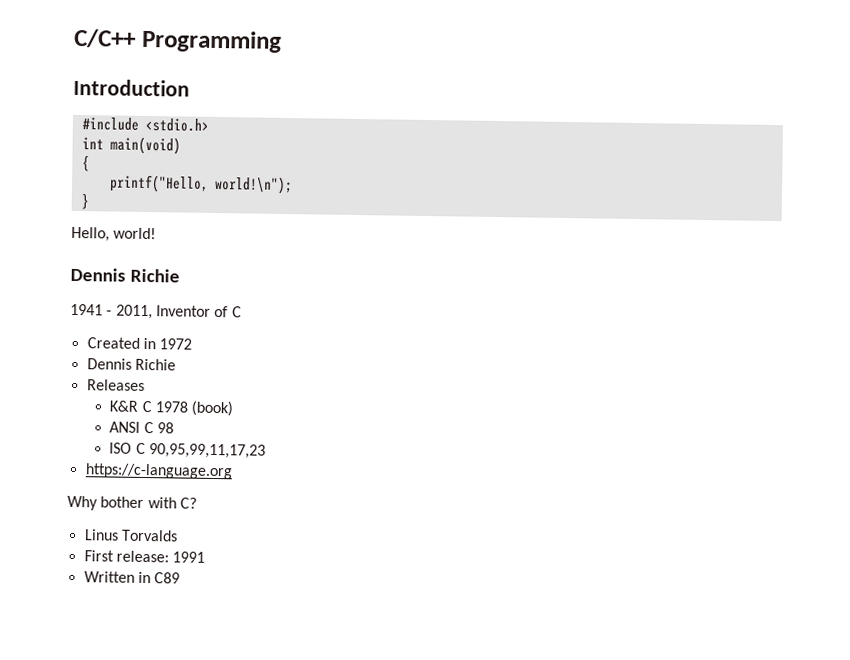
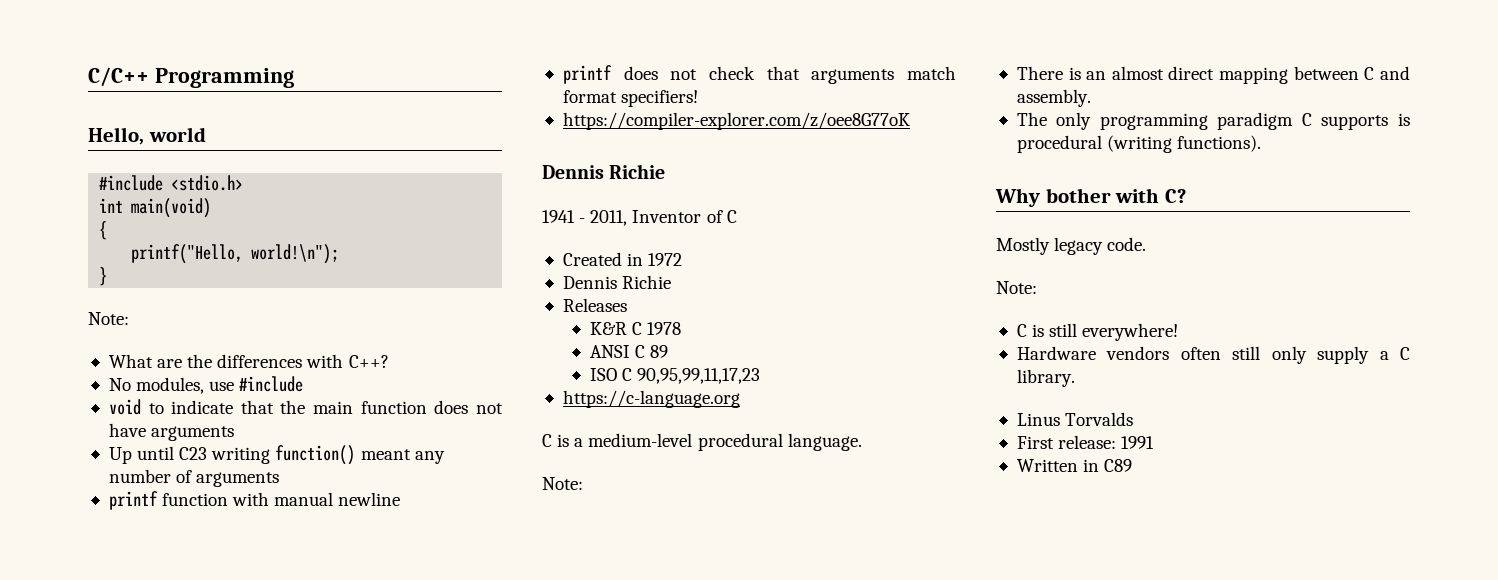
[73,78,190,97] Introduction -> [88,127,206,145] Hello, world
[71,226,157,242] Hello, world! -> [88,312,129,325] [108,354,389,368] [108,376,304,394] [108,399,503,415] [108,423,235,441] [108,445,445,465] [108,469,280,487] [108,491,401,510] [562,65,956,84] [562,90,699,107] [562,112,910,130] Note: // What are the differences with C++? // No modules, use #include // void to indicate that the main function does not have arguments // Up until C23 writing function() meant any number of arguments // printf function with manual newline // printf does not check that arguments match format specifiers! // https://compiler-explorer.com/z/oee8G77oK
[191,400,234,417] (book) -> (682, 328) none
[157,422,175,434] 98 -> [650,345,669,358] 89
[67,495,197,511] Why bother with C? -> [542,433,862,451] [542,477,583,490] [1016,66,1410,84] [1016,89,1091,107] [1016,112,1410,130] [1016,135,1262,153] [995,188,1187,207] [996,237,1147,255] [996,281,1037,294] [1016,323,1179,341] [1016,346,1410,364] [1016,369,1075,387] C is a medium-level procedural language. // Note: // There is an almost direct mapping between C and assembly. // The only programming paradigm C supports is procedural (writing functions). // Why bother with C? // Mostly legacy code. // Note: // C is still everywhere! // Hardware vendors often still only supply a C library.

